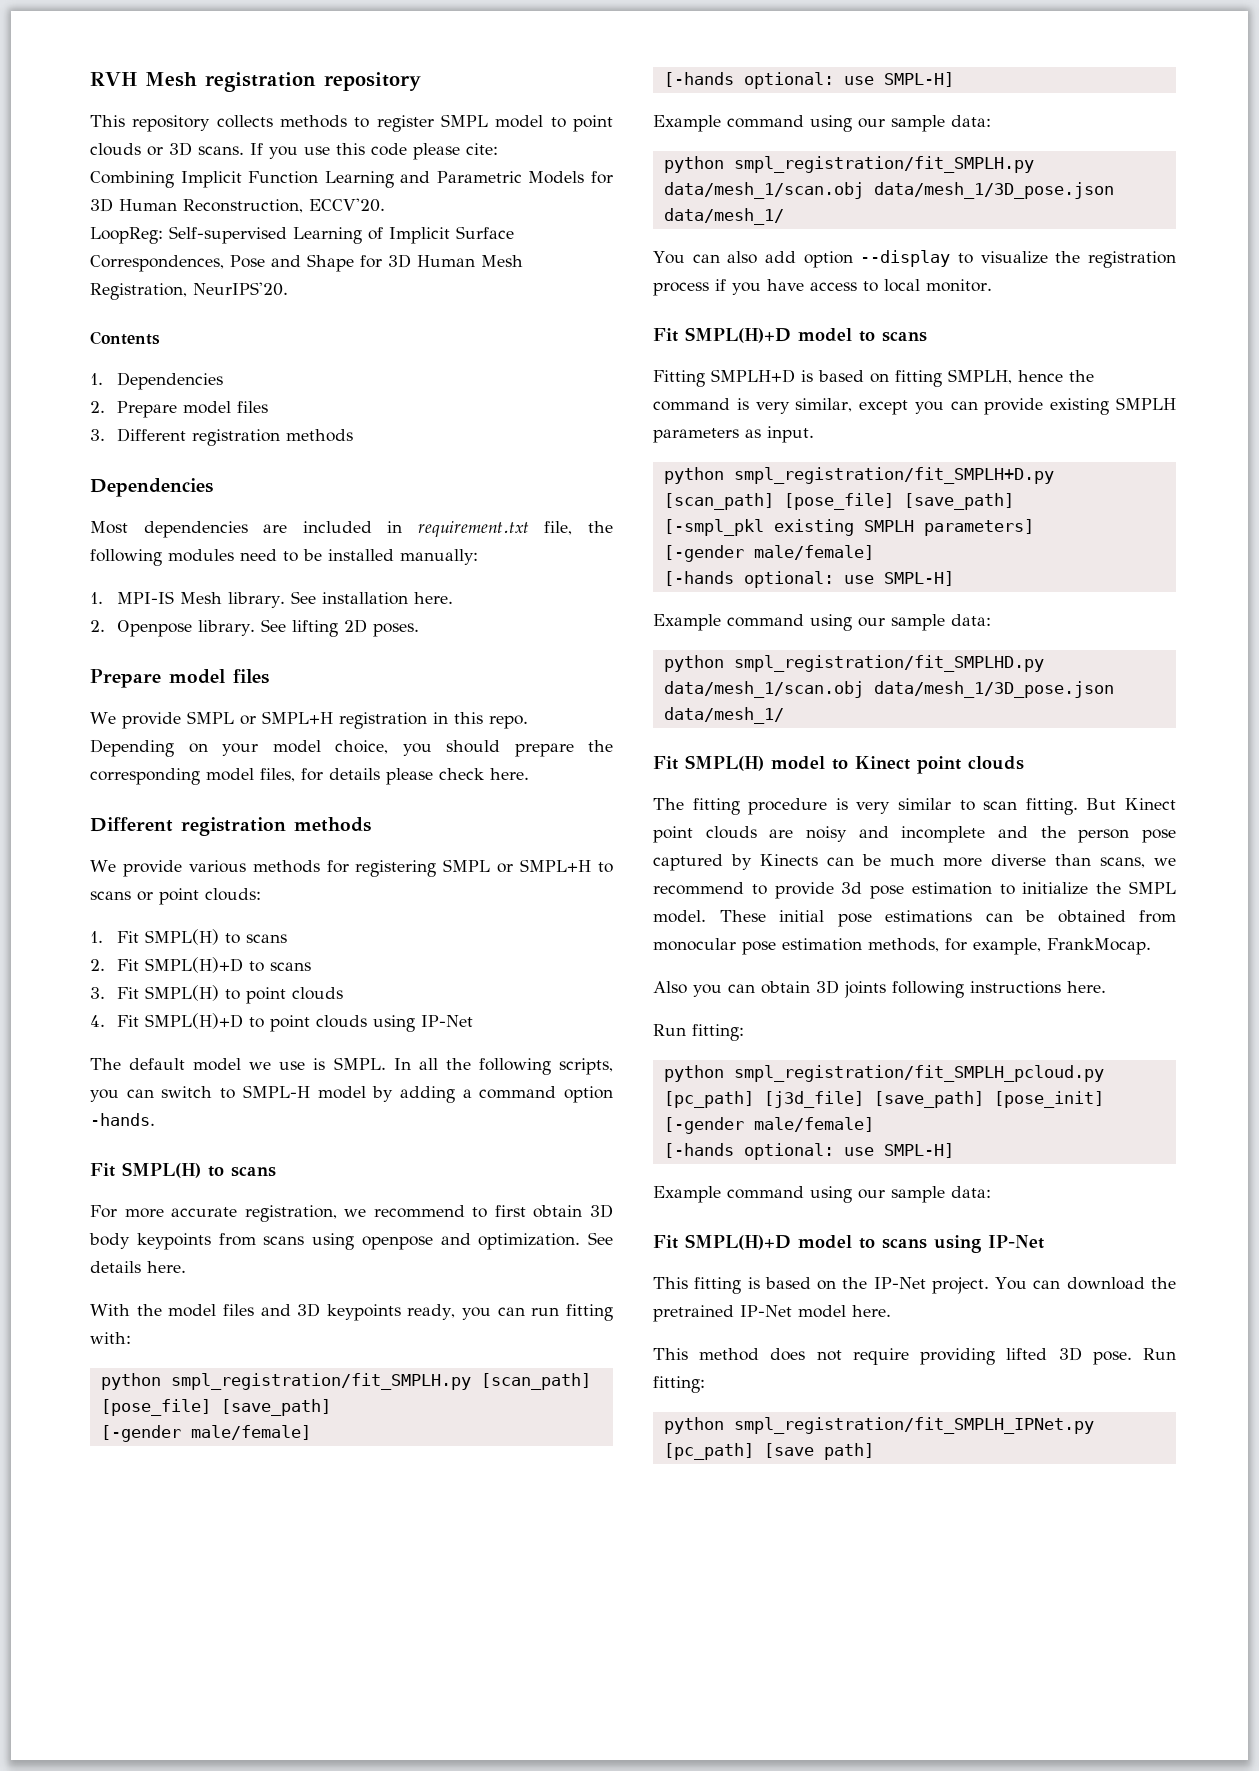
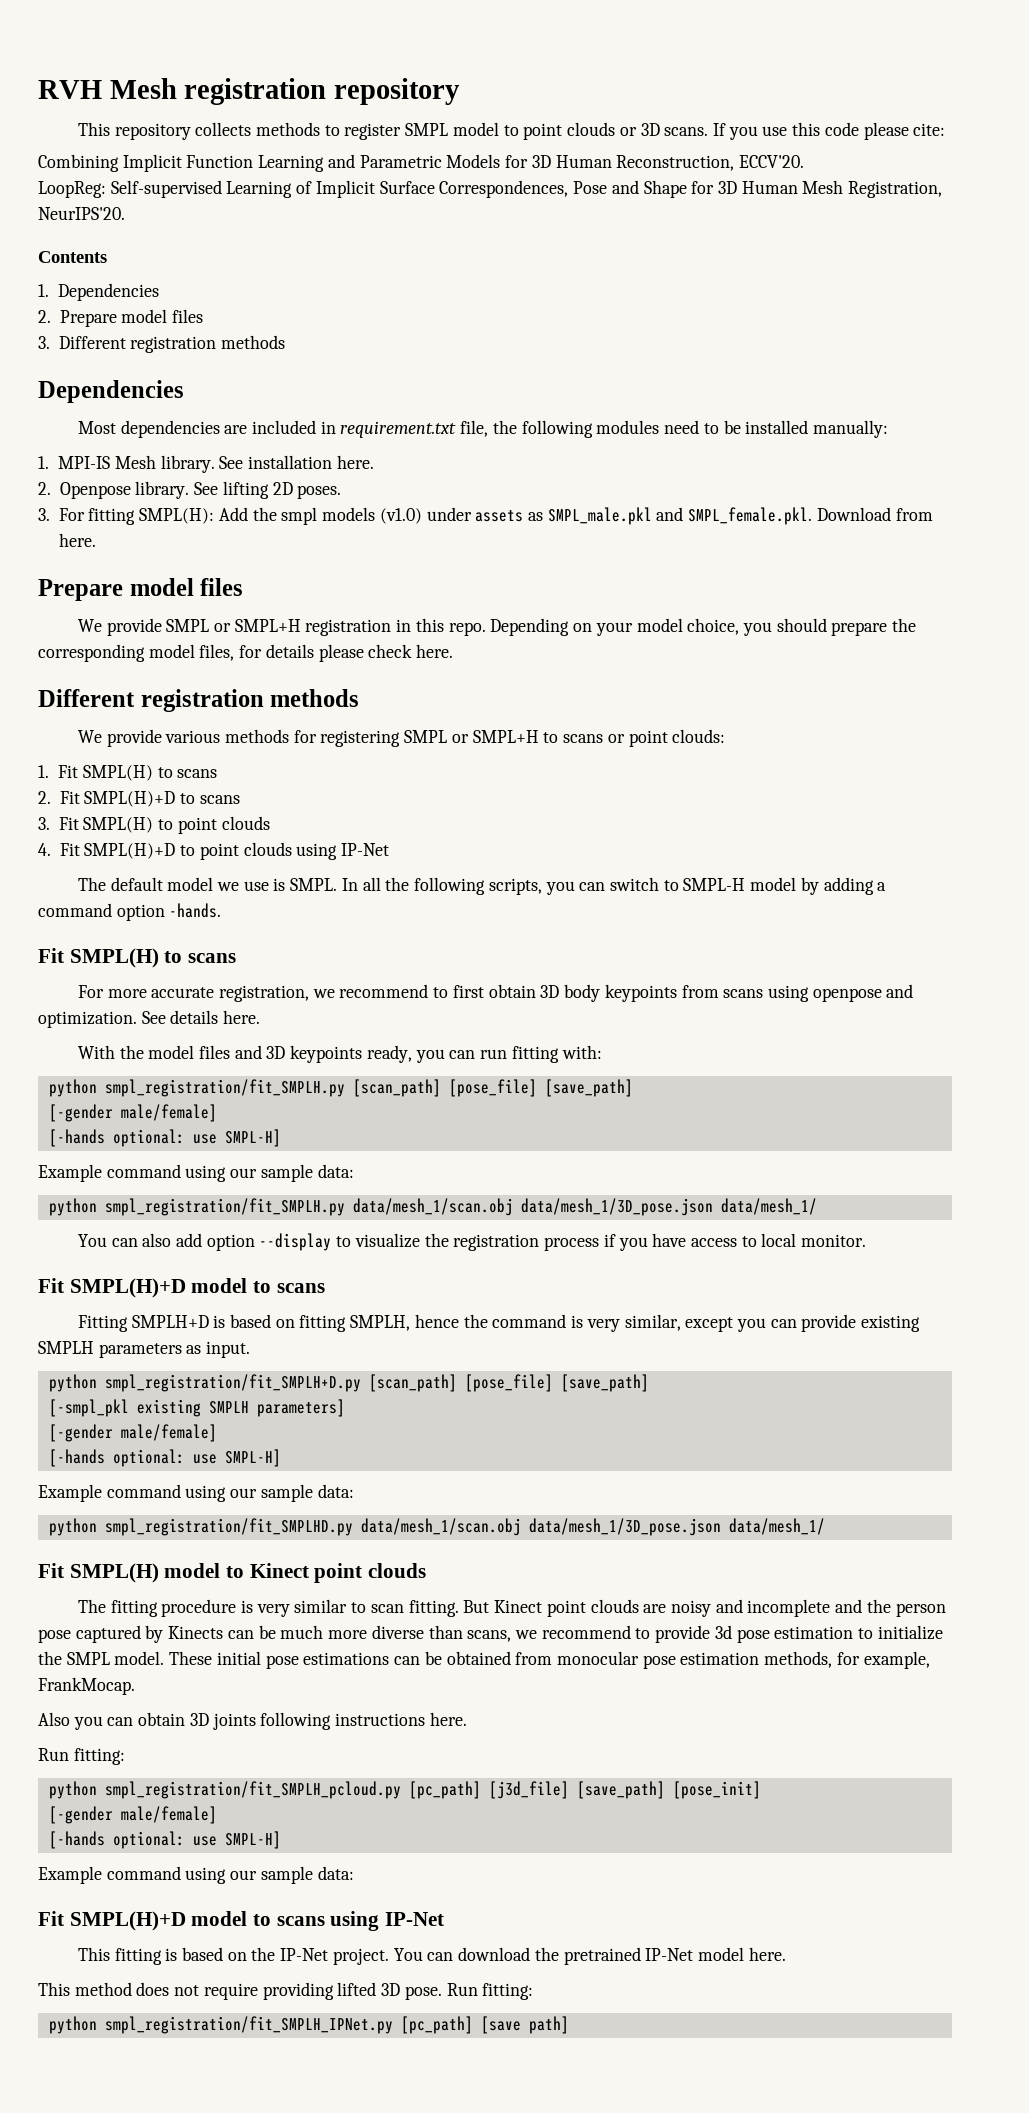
(419, 630) none -> [38,507,933,525] [58,533,96,547] // 3. For fitting SMPL(H): Add the smpl models (v1.0) under assets as SMPL_male.pkl and SMPL_female.pkl. Download from here.

